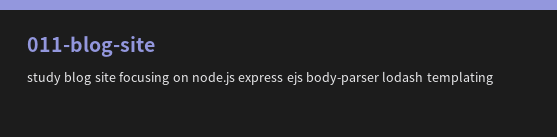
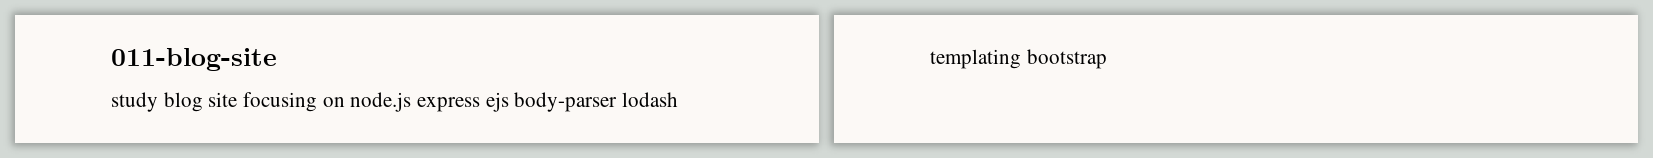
(493, 78) none -> [1026,49,1107,69] bootstrap

